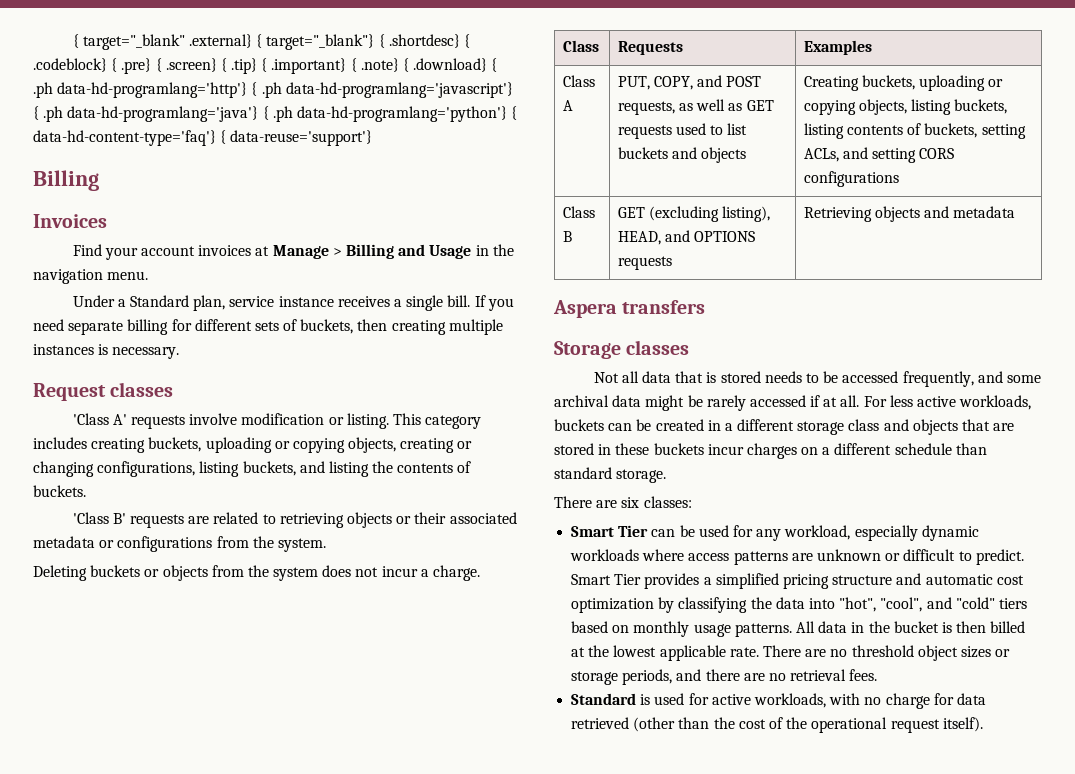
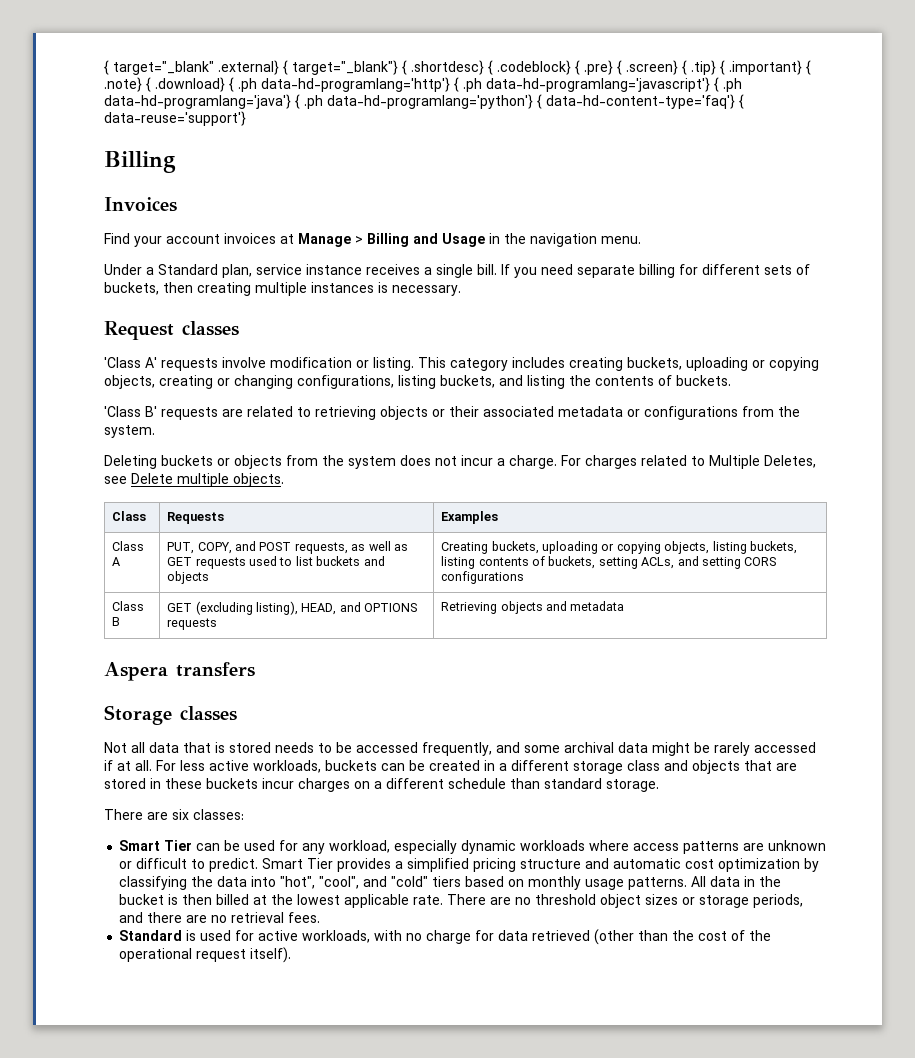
(481, 573) none -> [561,455,816,469] [104,473,284,487] For charges related to Multiple Deletes, see Delete multiple objects.

